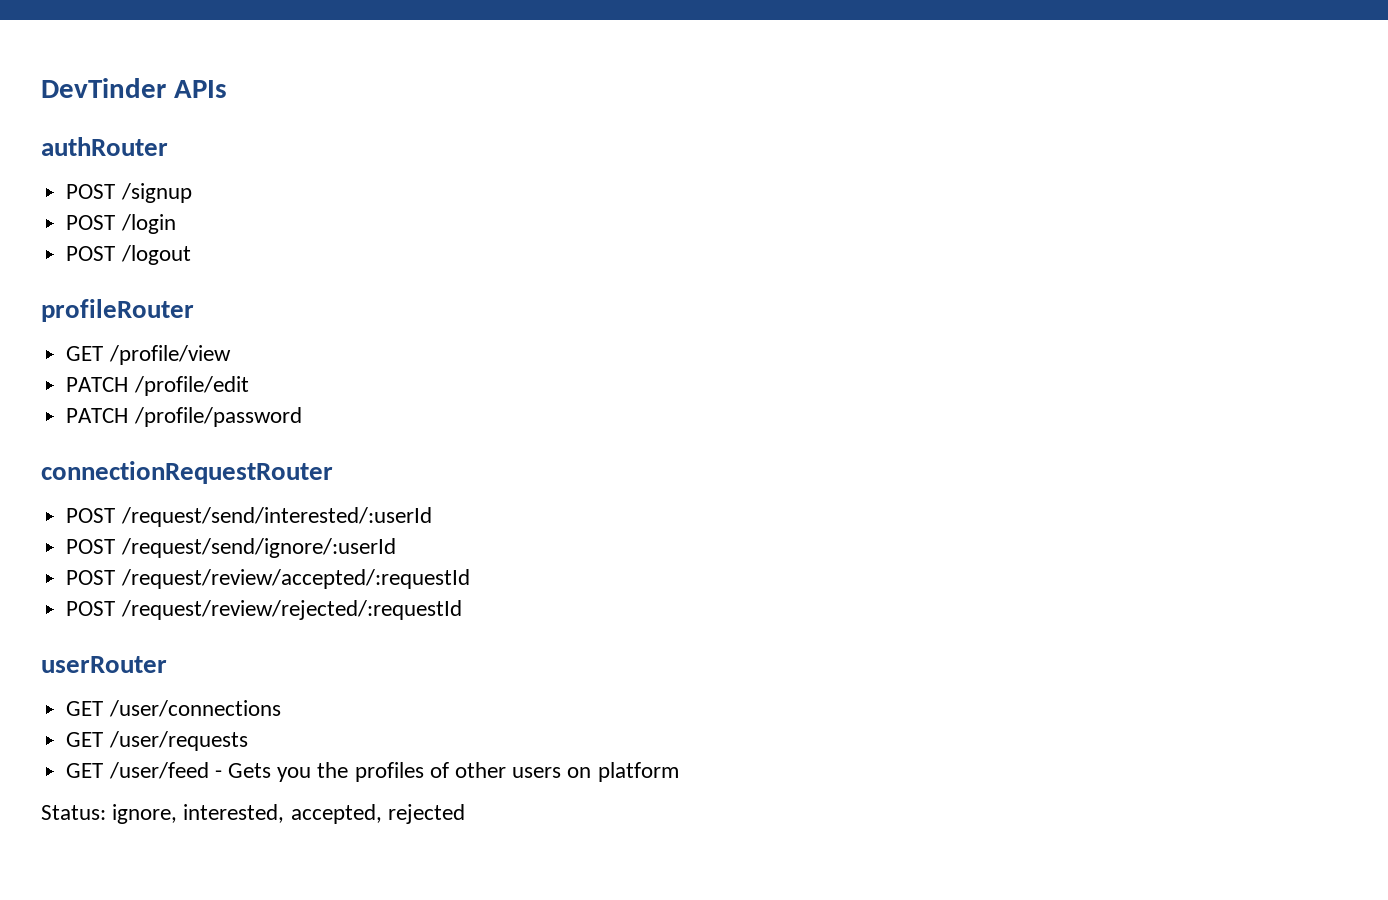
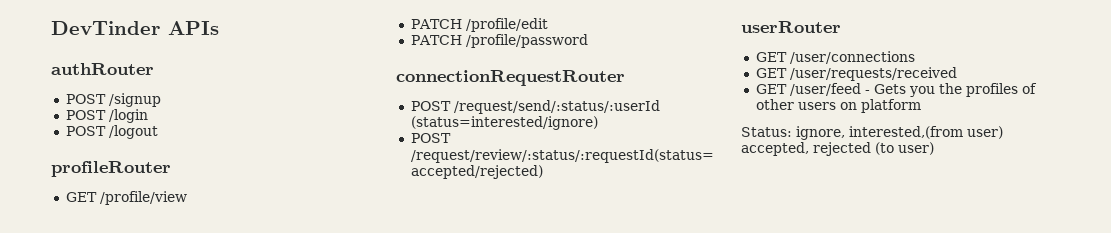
[120,507,432,527] [66,538,396,558] [66,569,470,589] [66,600,462,620] /request/send/interested/:userId // POST /request/send/ignore/:userId // POST /request/review/accepted/:requestId // POST /request/review/rejected/:requestId -> [453,100,660,114] [410,116,598,130] [410,133,451,143] [410,149,714,163] [410,165,543,179] /request/send/:status/:userId (status=interested/ignore) // POST /request/review/:status/:requestId(status= accepted/rejected)
[108,731,248,751] /user/requests -> [789,67,957,81] /user/requests/received
[183,804,465,824] interested, accepted, rejected -> [849,126,1003,139] [741,142,934,156] interested,(from user) accepted, rejected (to user)

